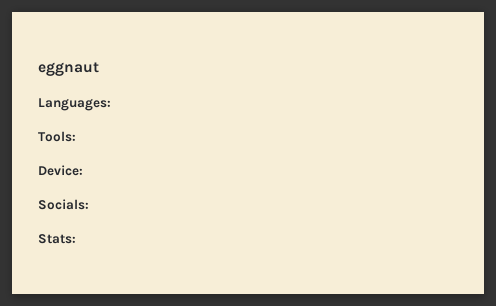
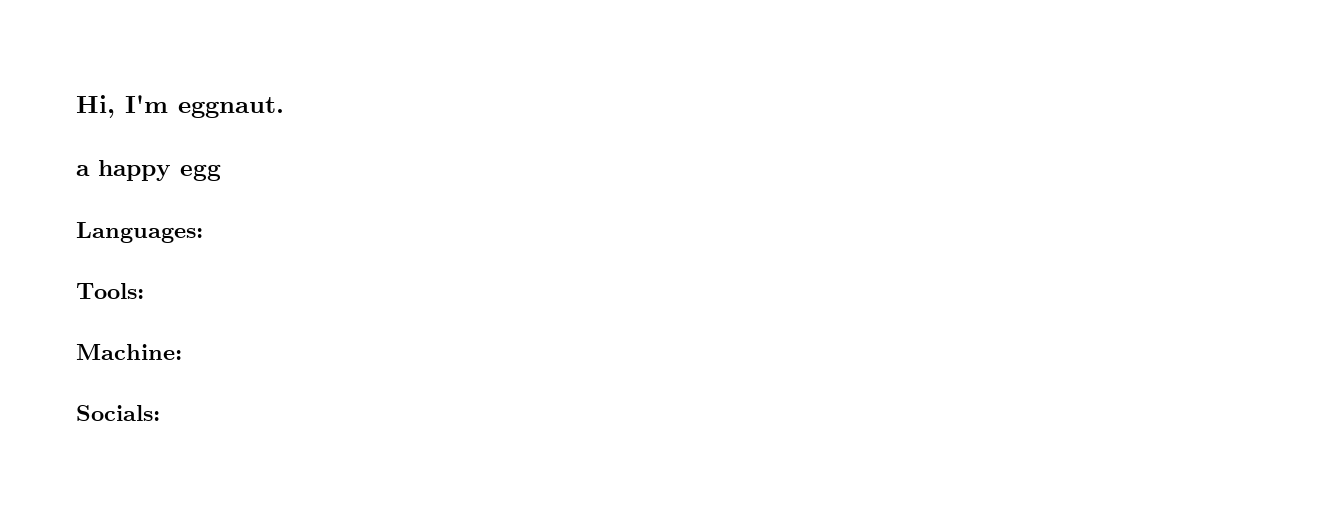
[38,62,99,76] eggnaut -> [76,95,284,118] [76,160,221,181] Hi, I'm eggnaut. // a happy egg
[38,165,83,176] Device: -> [76,344,182,360] Machine:
[38,234,76,244] // Stats: -> (160, 413) none

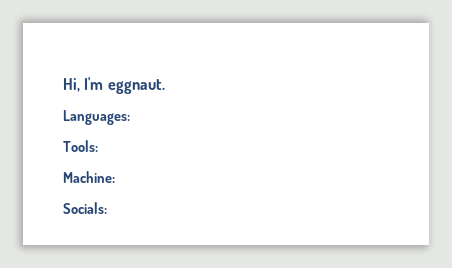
[76,160,221,181] // a happy egg -> (165, 86) none

